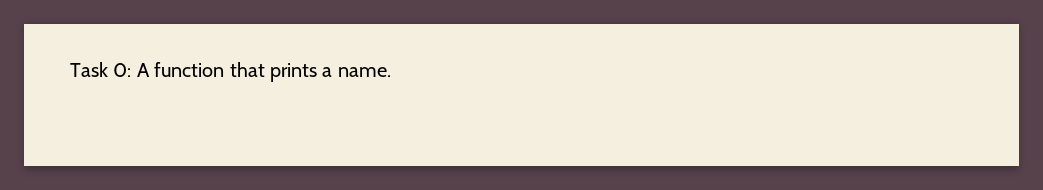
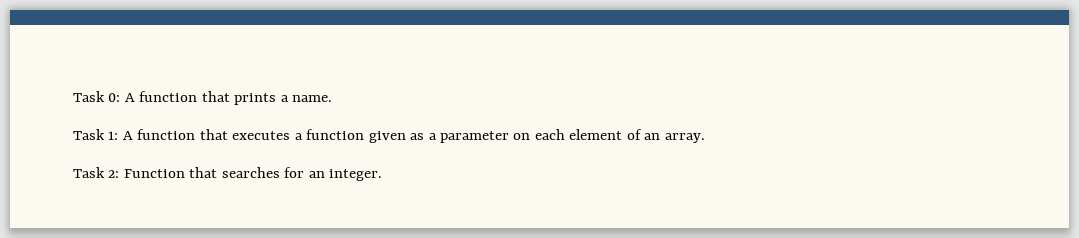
(391, 72) none -> [73,129,705,143] [73,167,383,181] // Task 1: A function that executes a function given as a parameter on each element of an array. // Task 2: Function that searches for an integer.

